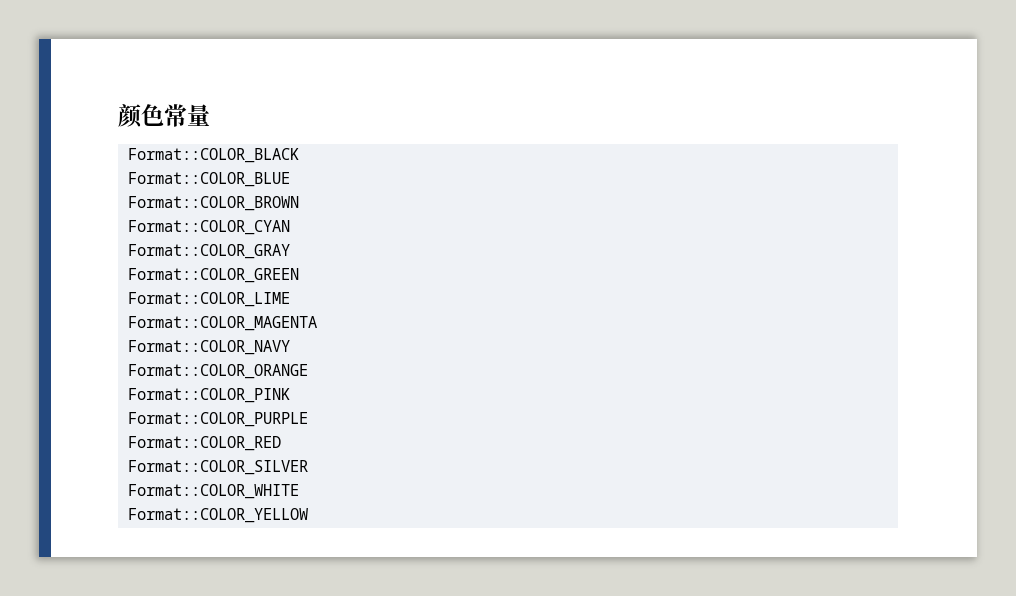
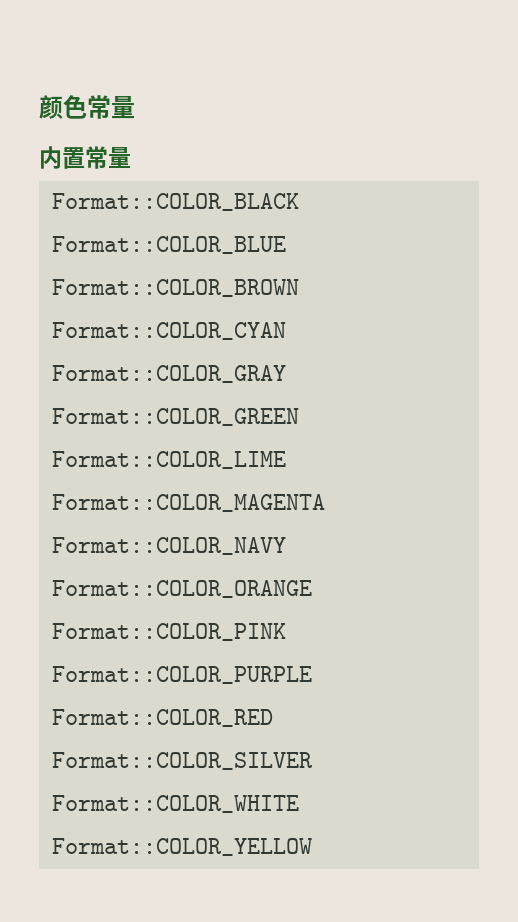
(210, 115) none -> [39,146,131,169] // 内置常量

